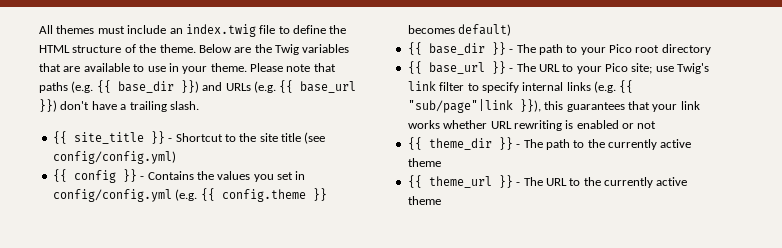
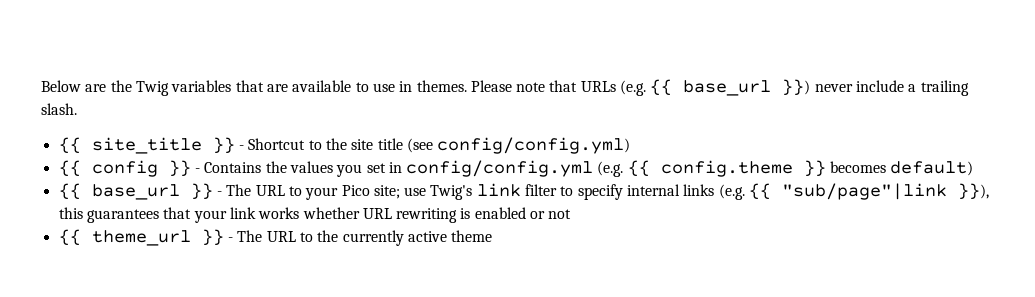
[39,24,347,37] [39,44,196,53] All themes must include an index.twig file to define the HTML structure of the theme. -> (41, 86) none
[182,63,247,74] your theme. -> [416,80,467,92] themes.
[39,80,223,93] paths (e.g. {{ base_dir }}) and -> (578, 86) none
[60,101,117,110] don't have -> [814,80,905,92] never include
[407,42,711,55] // {{ base_dir }} - The path to your Pico root directory -> (974, 168) none
[407,137,692,150] [407,158,441,167] // {{ theme_dir }} - The path to the currently active theme -> (572, 214) none

